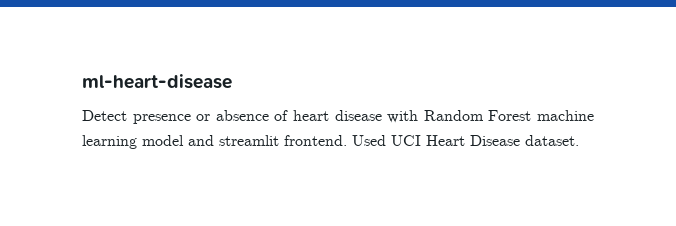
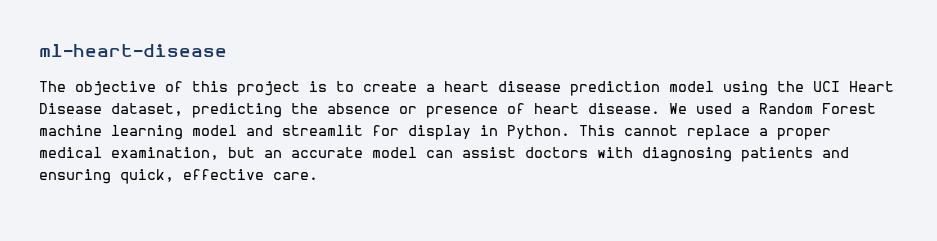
[82,110,419,124] Detect presence or absence of heart disease with -> [39,81,894,96] [39,103,750,118] The objective of this project is to create a heart disease prediction model using the UCI Heart Disease dataset, predicting the absence or presence of heart disease. We used a
[284,135,579,146] frontend. Used UCI Heart Disease dataset. -> [372,125,831,140] [39,147,849,162] [39,169,318,184] for display in Python. This cannot replace a proper medical examination, but an accurate model can assist doctors with diagnosing patients and ensuring quick, effective care.

